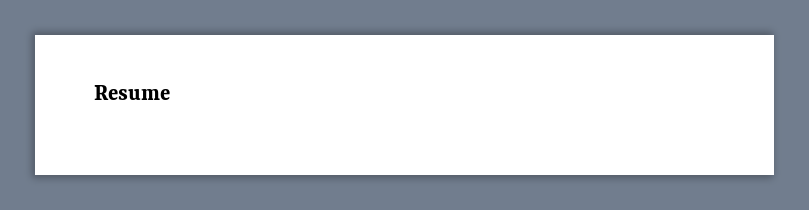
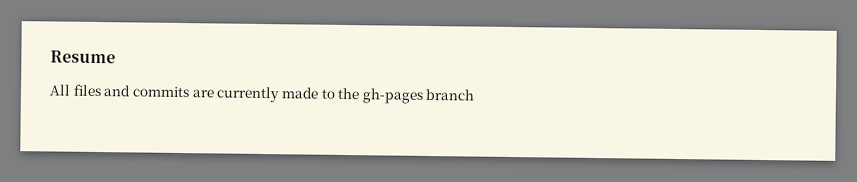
(170, 92) none -> [49,84,476,104] // All files and commits are currently made to the gh-pages branch

